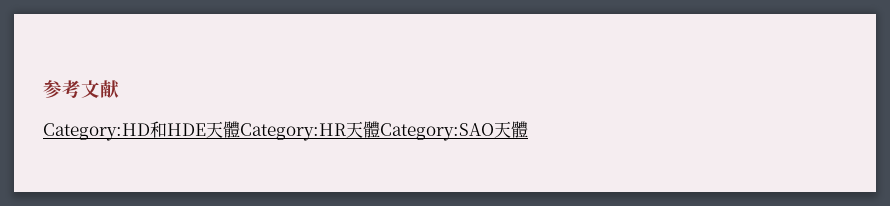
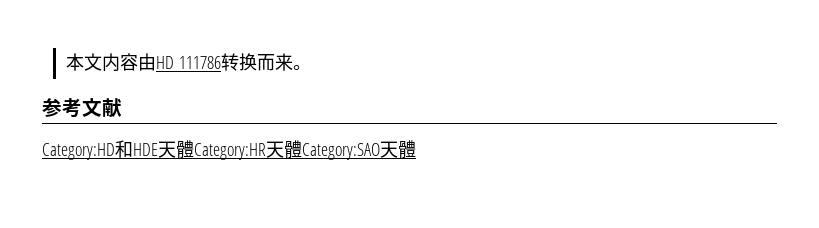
(43, 89) none -> [66,53,311,72] 本文内容由HD 111786转换而来。 //

